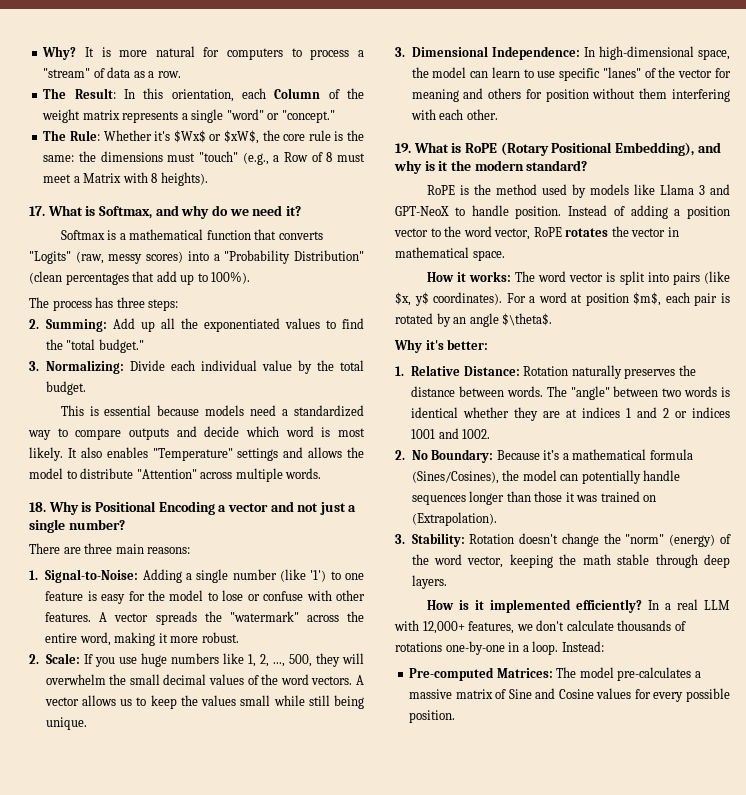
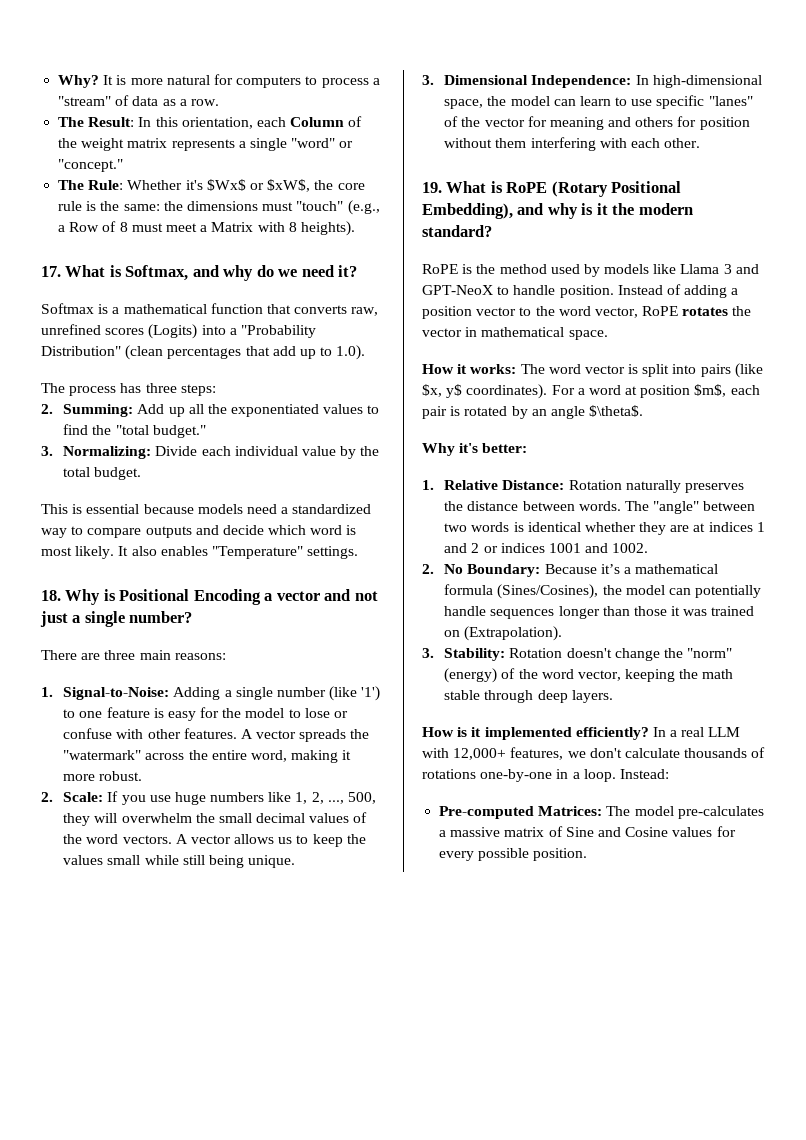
[29,251,184,264] "Logits" (raw, messy scores) -> [351,307,379,316] [41,324,198,339] raw, unrefined scores (Logits)
[211,271,251,284] 100%). -> [336,345,366,360] 1.0).
[237,447,364,461] [29,468,322,482] settings and allows the model to distribute "Attention" across multiple words. -> [307,546,359,559] settings.

